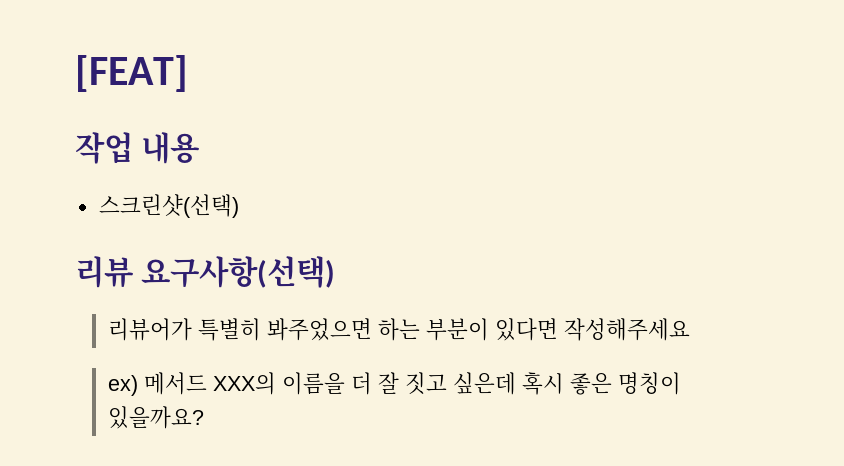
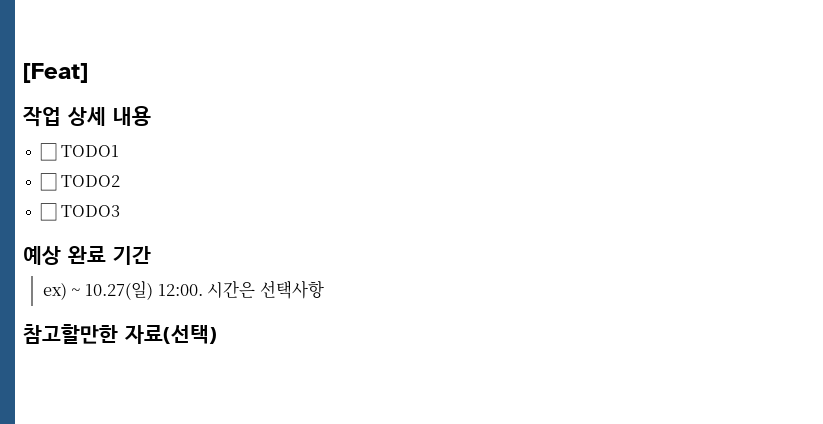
[75,55,188,92] [FEAT] -> [23,63,88,83] [Feat]
(133, 148) none -> [67,107,106,126] 상세
[98,194,239,218] [75,256,336,288] [107,318,690,341] [107,372,681,396] [107,406,204,429] 스크린샷(선택) // 리뷰 요구사항(선택) // 리뷰어가 특별히 봐주었으면 하는 부분이 있다면 작성해주세요 // ex) 메서드 XXX의 이름을 더 잘 짓고 싶은데 혹시 좋은 명칭이 있을까요? -> [40,143,119,161] [40,173,120,191] [40,203,120,221] [23,246,151,265] [42,280,324,300] [23,324,217,344] ☐ TODO1 // ☐ TODO2 // ☐ TODO3 // 예상 완료 기간 // ex) ~ 10.27(일) 12:00. 시간은 선택사항 // 참고할만한 자료(선택)

